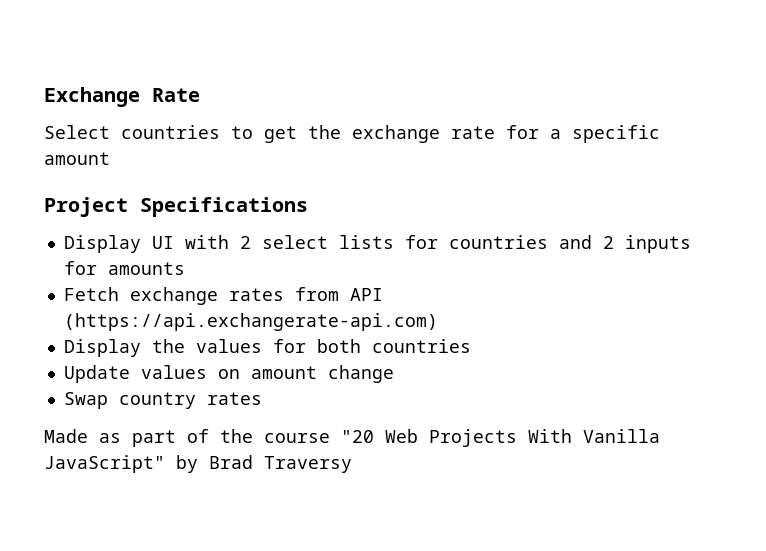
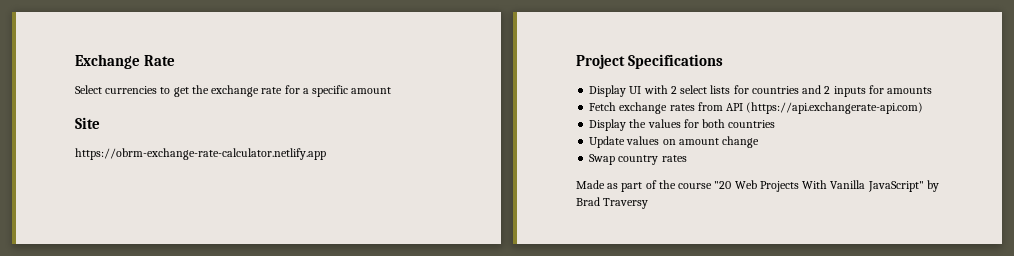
[121,125,220,139] countries -> [105,86,158,94] currencies
(110, 158) none -> [75,117,100,129] [75,148,326,160] // Site // https://obrm-exchange-rate-calculator.netlify.app

